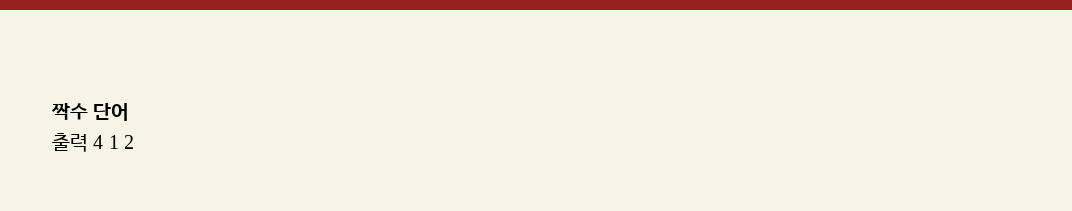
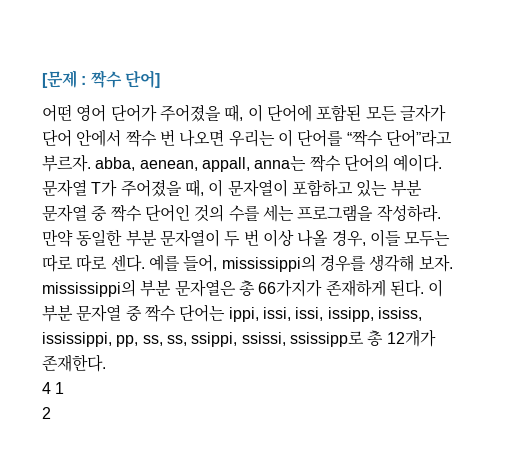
[51,103,130,121] [52,133,88,152] 짝수 단어 // 출력 -> [42,70,160,88] [42,104,446,122] [42,129,452,147] [42,154,443,172] [42,179,422,197] [42,204,441,222] [42,229,451,247] [42,254,453,272] [42,279,444,297] [42,304,422,322] [42,329,436,347] [42,354,106,372] [문제 : 짝수 단어] // 어떤 영어 단어가 주어졌을 때, 이 단어에 포함된 모든 글자가 단어 안에서 짝수 번 나오면 우리는 이 단어를 “짝수 단어”라고 부르자. abba, aenean, appall, anna는 짝수 단어의 예이다. 문자열 T가 주어졌을 때, 이 문자열이 포함하고 있는 부분 문자열 중 짝수 단어인 것의 수를 세는 프로그램을 작성하라. 만약 동일한 부분 문자열이 두 번 이상 나올 경우, 이들 모두는 따로 따로 센다. 예를 들어, mississippi의 경우를 생각해 보자. mississippi의 부분 문자열은 총 66가지가 존재하게 된다. 이 부분 문자열 중 짝수 단어는 ippi, issi, issi, issipp, ississ, ississippi, pp, ss, ss, ssippi, ssissi, ssissipp로 총 12개가 존재한다. //
(119, 142) none -> (65, 388) //

